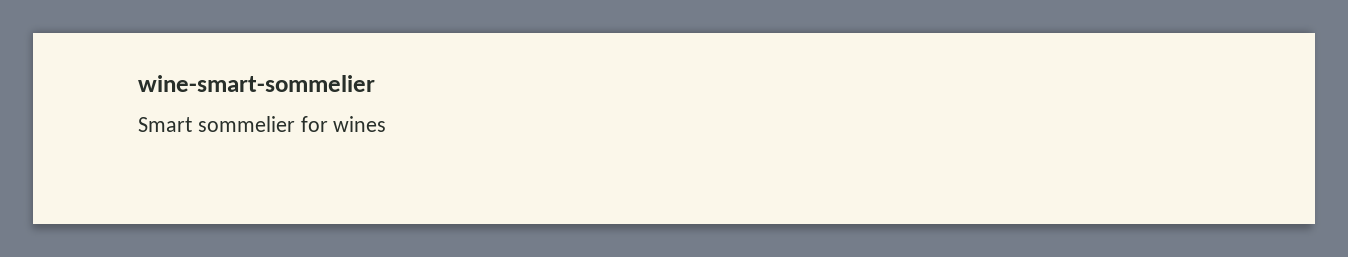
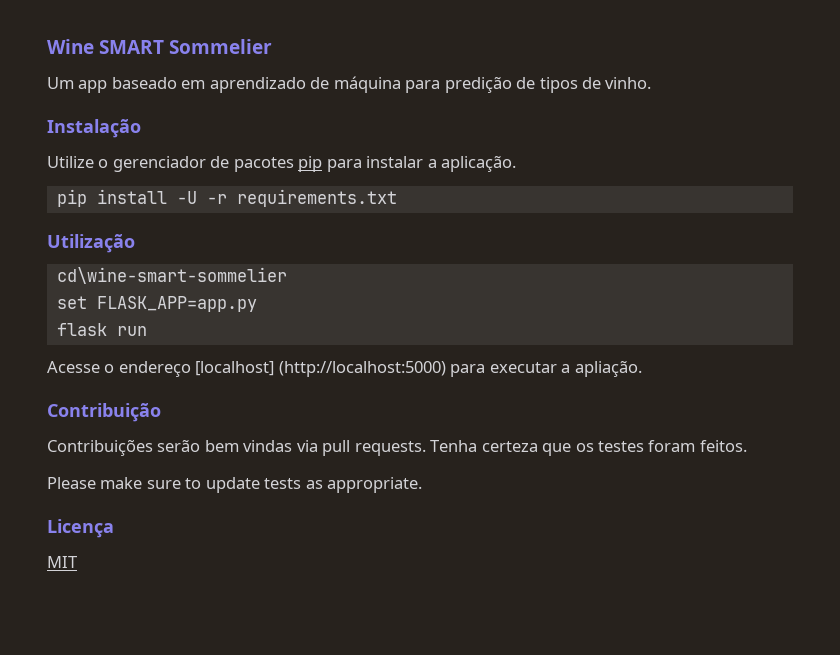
[138,75,375,92] [138,116,387,132] wine-smart-sommelier // Smart sommelier for wines -> [47,39,273,54] [47,76,652,93] [47,119,141,138] [47,155,517,172] [56,189,397,207] [47,234,135,253] [56,267,287,284] [56,296,257,312] [56,323,147,336] [47,360,642,377] [47,403,161,422] [47,439,747,456] [47,477,423,493] [47,519,114,538] [47,556,77,568] Wine SMART Sommelier // Um app baseado em aprendizado de máquina para predição de tipos de vinho. // Instalação // Utilize o gerenciador de pacotes pip para instalar a aplicação. // pip install -U -r requirements.txt // Utilização // cd\wine-smart-sommelier // set FLASK_APP=app.py // flask run // Acesse o endereço [localhost] (http://localhost:5000) para executar a apliação. // Contribuição // Contribuições serão bem vindas via pull requests. Tenha certeza que os testes foram feitos. // Please make sure to update tests as appropriate. // Licença // MIT

